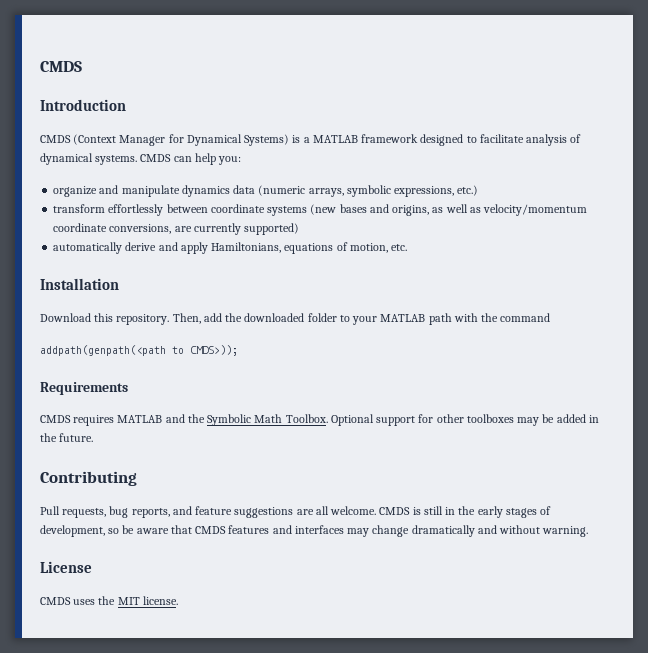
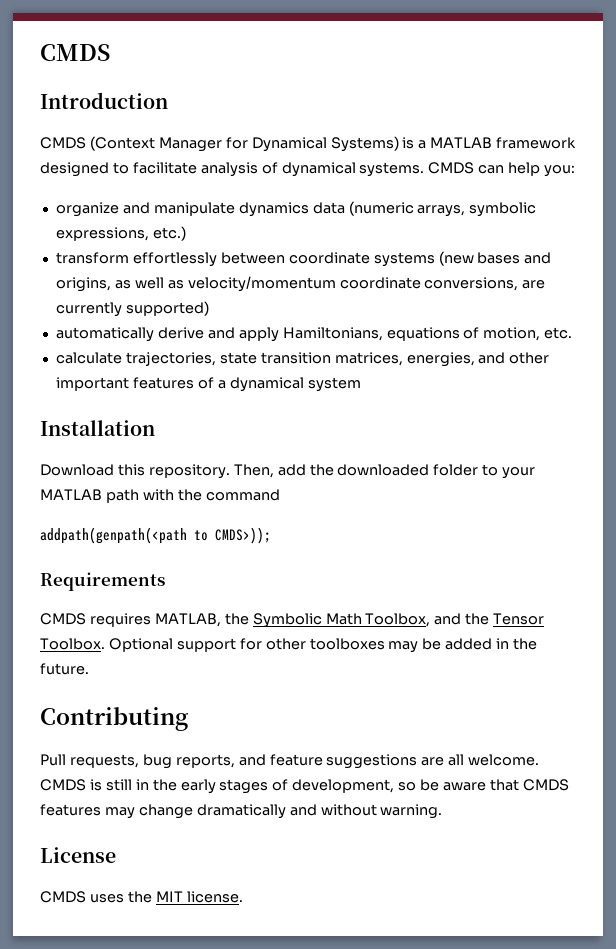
(408, 247) none -> [55,352,550,367] [55,377,361,392] // calculate trajectories, state transition matrices, energies, and other important features of a dynamical system
[117,414,185,423] MATLAB and -> [154,613,221,627] MATLAB,
(283, 418) none -> [365,613,545,627] Toolbox, and the Tensor
[272,525,344,534] and interfaces -> (101, 810) none

